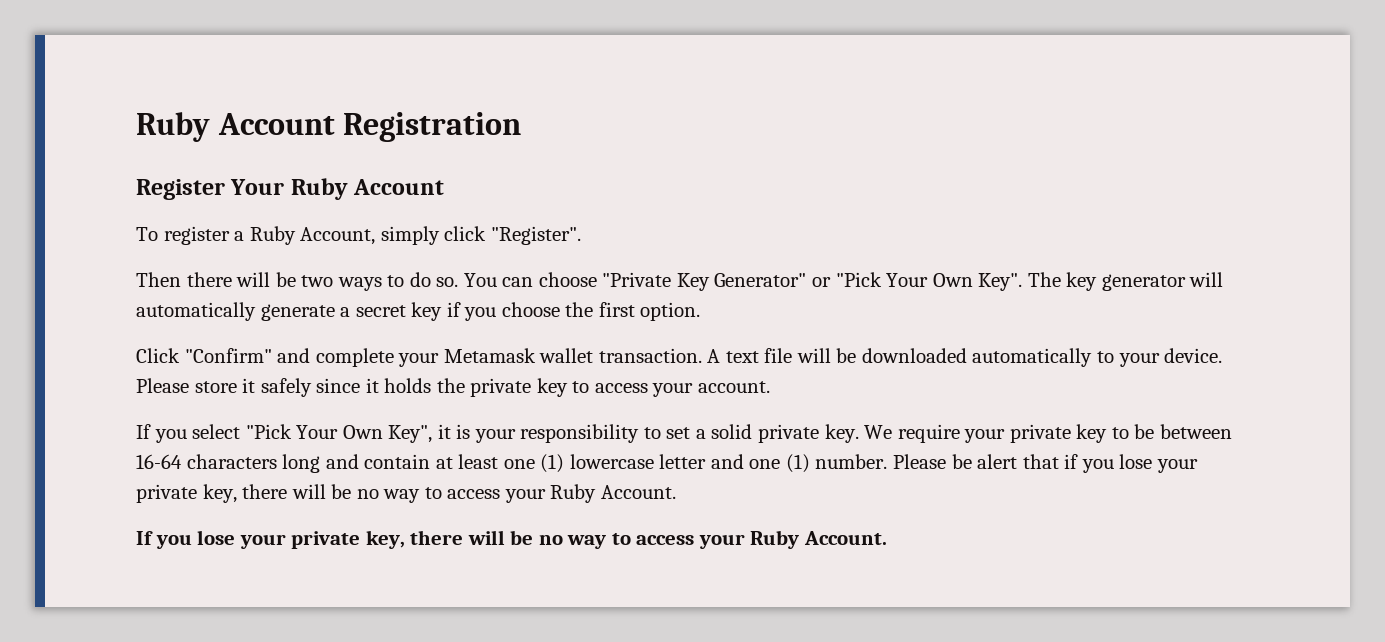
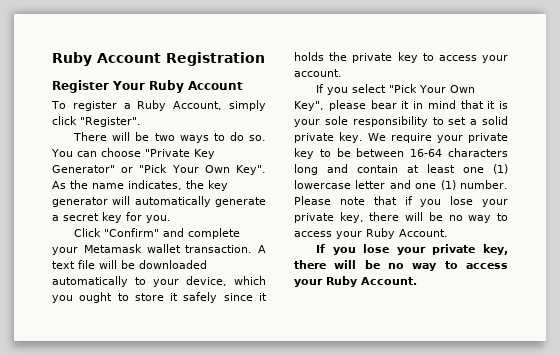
[136,272,232,287] Then there -> [73,132,108,141] There
[1027,272,1061,287] The -> [52,180,204,190] As the name indicates, the
[446,302,701,321] if you choose the first option. -> [126,212,171,223] for you.
[1164,348,1223,363] [136,378,189,393] device. Please -> [186,276,266,286] [52,292,129,303] device, which you ought to
(433, 434) none -> [328,100,484,111] please bear it in mind that
(516, 436) none -> [324,116,348,125] sole
[951,454,1018,469] be alert -> [339,197,365,205] note

